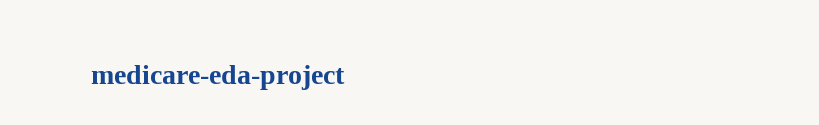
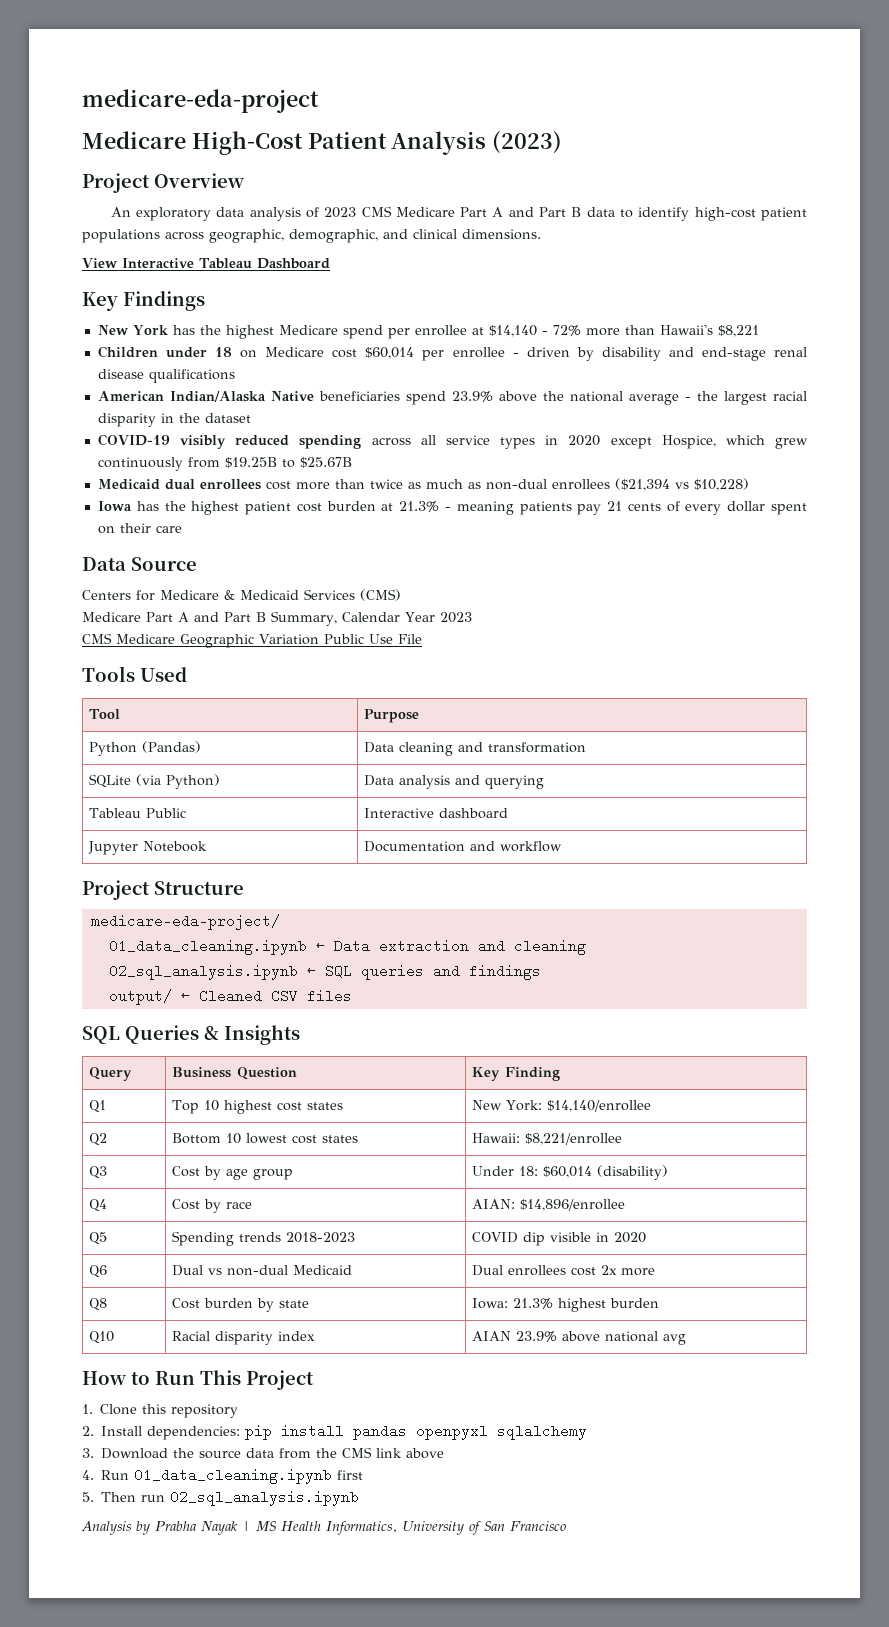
(345, 77) none -> [82,131,563,155] [82,173,245,193] [110,206,807,221] [82,229,541,243] [82,258,330,269] [82,291,205,311] [97,324,759,339] [97,346,808,361] [97,369,235,383] [97,391,807,405] [97,413,251,427] [97,434,808,449] [97,457,352,471] [97,478,749,491] [97,501,808,515] [97,523,182,534] [82,557,197,571] [82,589,401,601] [82,611,472,626] [82,633,422,648] [82,666,187,682] [88,709,120,719] [363,709,419,723] [88,741,201,756] [363,742,586,756] [88,774,220,789] [363,775,544,789] [88,808,186,818] [363,808,508,819] [87,841,207,855] [363,841,562,852] [82,880,244,900] [90,914,280,930] [108,939,586,955] [108,964,541,980] [108,989,352,1005] [82,1025,300,1045] [88,1067,132,1081] [171,1067,297,1080] [471,1067,560,1081] [88,1100,106,1113] [171,1100,343,1114] [471,1100,651,1112] [88,1133,107,1146] [171,1133,358,1144] [471,1133,622,1145] [88,1166,107,1179] [171,1166,293,1180] [471,1165,668,1180] [88,1199,107,1212] [171,1199,252,1213] [471,1199,625,1211] [88,1232,107,1245] [171,1231,355,1246] [471,1232,646,1246] [88,1265,107,1278] [171,1265,352,1276] [471,1265,655,1276] [88,1298,107,1311] [171,1298,309,1312] [471,1298,659,1312] [88,1331,114,1344] [171,1331,315,1345] [471,1331,686,1345] [82,1370,314,1390] [82,1404,239,1418] [82,1424,588,1440] [82,1447,445,1459] [82,1468,364,1484] [82,1490,360,1506] [81,1521,566,1535] // Medicare High-Cost Patient Analysis (2023) // Project Overview // An exploratory data analysis of 2023 CMS Medicare Part A and Part B data to identify high-cost patient populations across geographic, demographic, and clinical dimensions. // View Interactive Tableau Dashboard // Key Findings // New York has the highest Medicare spend per enrollee at $14,140 - 72% more than Hawaii's $8,221 // Children under 18 on Medicare cost $60,014 per enrollee - driven by disability and end-stage renal disease qualifications // American Indian/Alaska Native beneficiaries spend 23.9% above the national average - the largest racial disparity in the dataset // COVID-19 visibly reduced spending across all service types in 2020 except Hospice, which grew continuously from $19.25B to $25.67B // Medicaid dual enrollees cost more than twice as much as non-dual enrollees ($21,394 vs $10,228) // Iowa has the highest patient cost burden at 21.3% - meaning patients pay 21 cents of every dollar spent on their care // Data Source // Centers for Medicare & Medicaid Services (CMS) // Medicare Part A and Part B Summary, Calendar Year 2023 // CMS Medicare Geographic Variation Public Use File // Tools Used // Tool | Purpose // Python (Pandas) | Data cleaning and transformation // SQLite (via Python) | Data analysis and querying // Tableau Public | Interactive dashboard // Jupyter Notebook | Documentation and workflow // Project Structure // medicare-eda-project/ // 01_data_cleaning.ipynb ← Data extraction and cleaning // 02_sql_analysis.ipynb ← SQL queries and findings // output/ ← Cleaned CSV files // SQL Queries & Insights // Query | Business Question | Key Finding // Q1 | Top 10 highest cost states | New York: $14,140/enrollee // Q2 | Bottom 10 lowest cost states | Hawaii: $8,221/enrollee // Q3 | Cost by age group | Under 18: $60,014 (disability) // Q4 | Cost by race | AIAN: $14,896/enrollee // Q5 | Spending trends 2018-2023 | COVID dip visible in 2020 // Q6 | Dual vs non-dual Medicaid | Dual enrollees cost 2x more // Q8 | Cost burden by state | Iowa: 21.3% highest burden // Q10 | Racial disparity index | AIAN 23.9% above national avg // How to Run This Project // 1. Clone this repository // 2. Install dependencies: pip install pandas openpyxl sqlalchemy // 3. Download the source data from the CMS link above // 4. Run 01_data_cleaning.ipynb first // 5. Then run 02_sql_analysis.ipynb // Analysis by Prabha Nayak | MS Health Informatics, University of San Francisco

